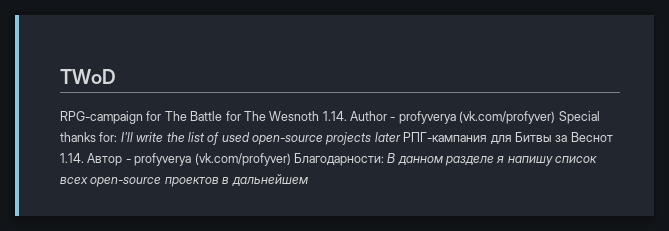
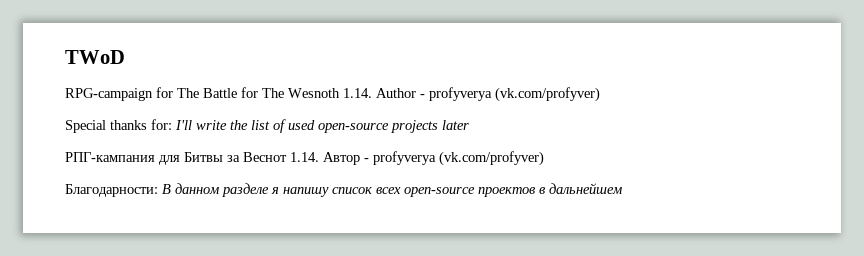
(556, 117) none -> (600, 94) //
(401, 137) none -> (469, 125) //
(291, 159) none -> (544, 158) //

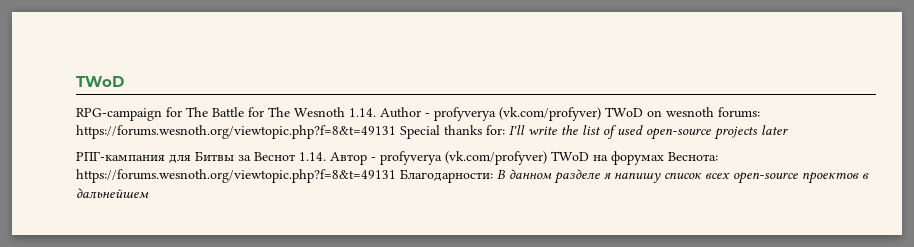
(600, 94) // -> [605,107,760,118] [76,125,396,139] TWoD on wesnoth forums: https://forums.wesnoth.org/viewtopic.php?f=8&t=49131
(544, 158) // -> [551,151,718,165] [76,169,396,183] TWoD на форумах Веснота: https://forums.wesnoth.org/viewtopic.php?f=8&t=49131

